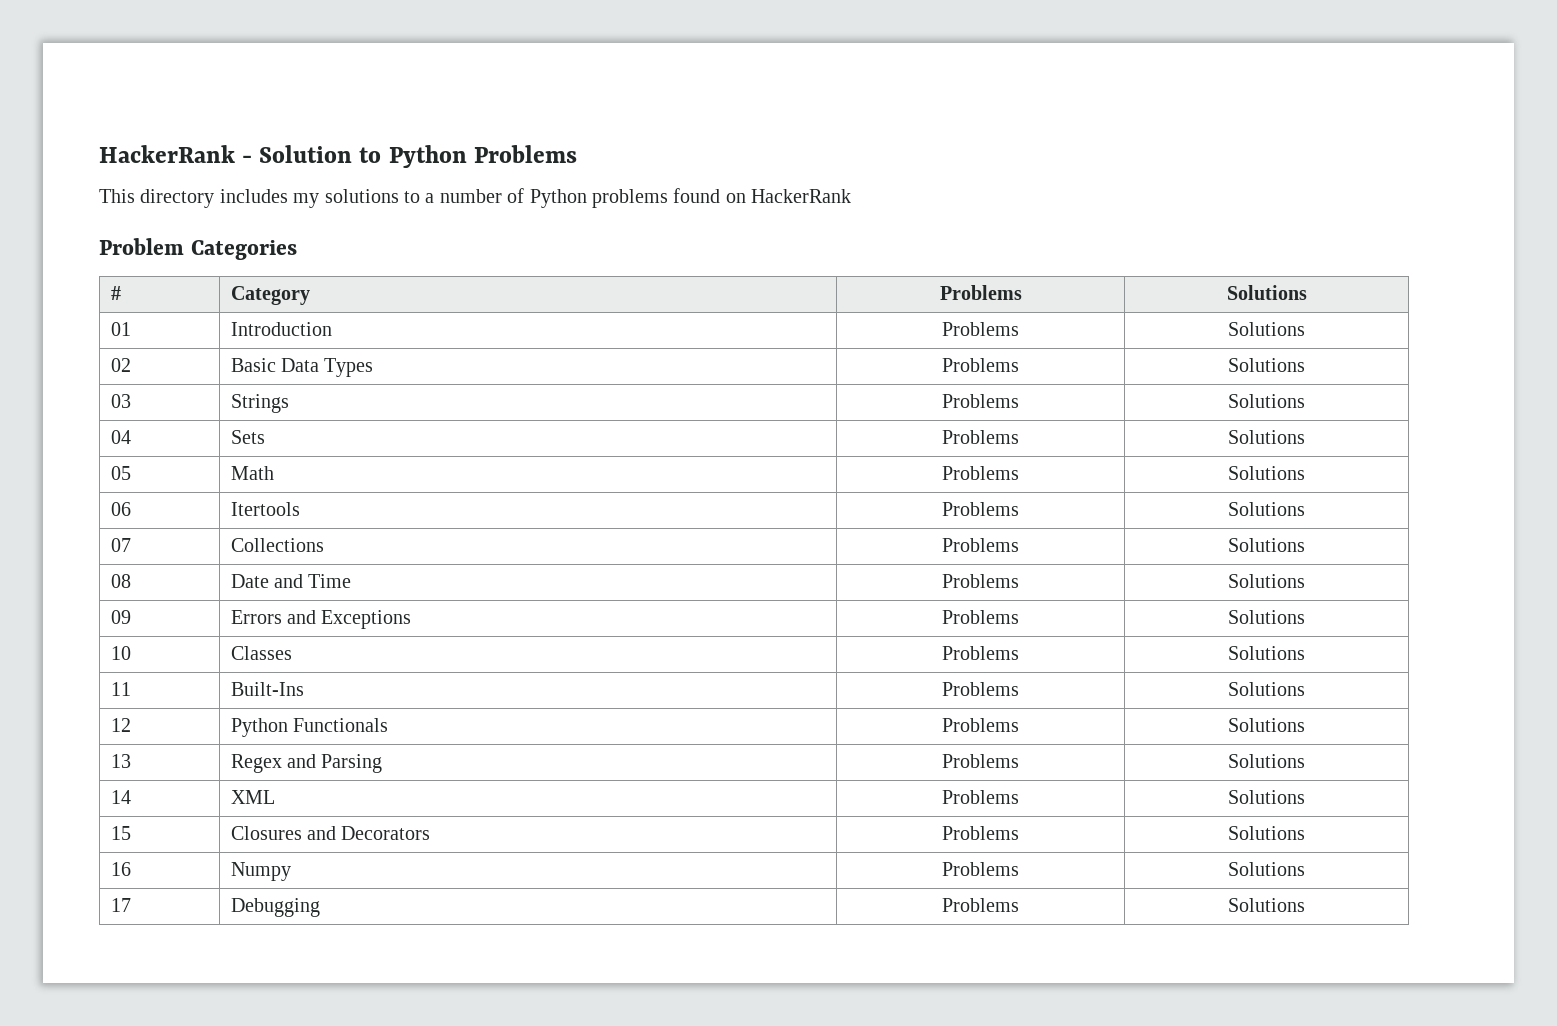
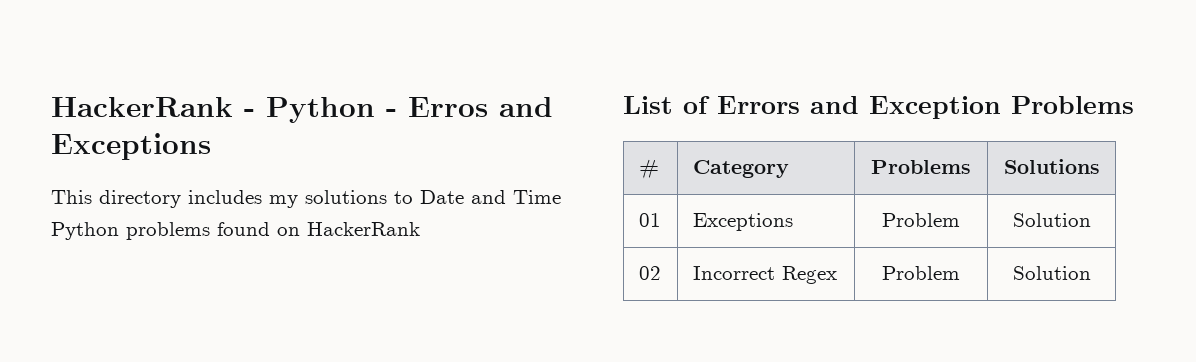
[259,145,577,168] Solution to Python Problems -> [266,97,553,123] [51,133,211,160] Python - Erros and Exceptions
[425,188,525,203] a number of -> [420,190,561,204] Date and Time
[99,238,297,260] Problem Categories -> [623,96,1134,119] List of Errors and Exception Problems
[230,322,332,336] [942,322,1019,336] [1228,322,1305,336] [110,358,131,372] [230,358,374,377] [942,358,1019,372] [1228,358,1305,372] [110,394,131,408] [230,394,289,413] [942,394,1019,408] [1228,394,1305,408] [110,430,131,444] [230,430,265,444] [942,430,1019,444] [1228,430,1305,444] [110,466,131,480] [230,466,274,480] [942,466,1019,480] [1228,466,1305,480] [110,502,131,516] [230,502,300,516] [942,502,1019,516] [1228,502,1305,516] [110,538,131,552] [230,538,324,552] [942,538,1019,552] [1228,538,1305,552] [110,574,131,588] [230,574,352,588] [942,574,1019,588] [1228,574,1305,588] [110,610,131,624] [230,610,412,629] [942,610,1019,624] [1228,610,1305,624] [110,646,131,660] [230,646,292,660] [942,646,1019,660] [1228,646,1305,660] [110,682,131,696] [230,682,304,696] [942,682,1019,696] [1228,682,1305,696] [110,718,131,732] [230,718,389,737] [942,718,1019,732] [1228,718,1305,732] [110,754,131,768] [230,754,383,773] [942,754,1019,768] [1228,754,1305,768] [110,790,131,804] [230,790,275,804] [942,790,1019,804] [1228,790,1305,804] [110,826,131,840] [230,826,431,840] [942,826,1019,840] [1228,826,1305,840] [110,862,131,876] [230,862,291,881] [942,862,1019,876] [1228,862,1305,876] [110,898,131,912] [230,898,320,917] [942,898,1019,912] [1228,898,1305,912] Introduction | Problems | Solutions // 02 | Basic Data Types | Problems | Solutions // 03 | Strings | Problems | Solutions // 04 | Sets | Problems | Solutions // 05 | Math | Problems | Solutions // 06 | Itertools | Problems | Solutions // 07 | Collections | Problems | Solutions // 08 | Date and Time | Problems | Solutions // 09 | Errors and Exceptions | Problems | Solutions // 10 | Classes | Problems | Solutions // 11 | Built-Ins | Problems | Solutions // 12 | Python Functionals | Problems | Solutions // 13 | Regex and Parsing | Problems | Solutions // 14 | XML | Problems | Solutions // 15 | Closures and Decorators | Problems | Solutions // 16 | Numpy | Problems | Solutions // 17 | Debugging | Problems | Solutions -> [692,213,793,231] [882,213,960,227] [1012,213,1091,227] [638,266,661,280] [692,266,837,284] [882,266,960,280] [1012,266,1091,280] Exceptions | Problem | Solution // 02 | Incorrect Regex | Problem | Solution

